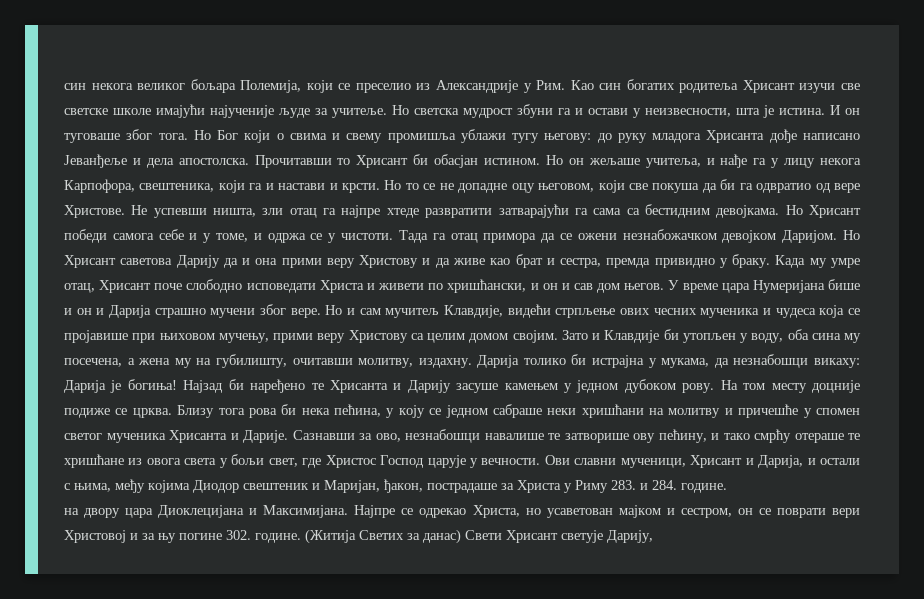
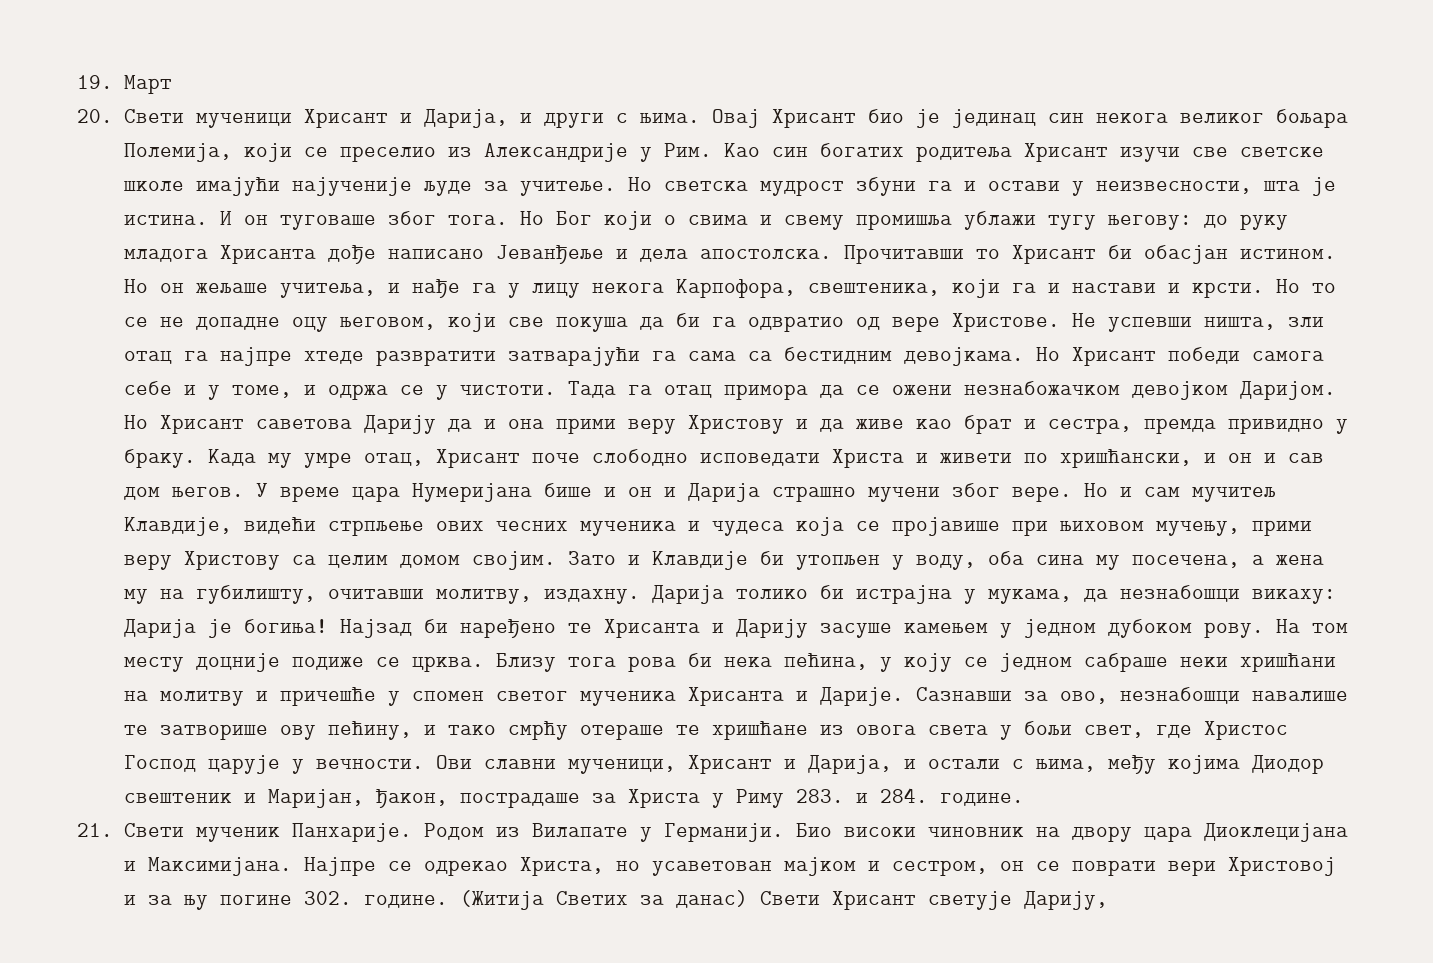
(64, 86) none -> [77,75,172,94] [77,109,1036,128] 19. Март // 20. Свети мученици Хрисант и Дарија, и други с њима. Овај Хрисант био је јединац
(727, 488) none -> [77,823,1024,842] 21. Свети мученик Панхарије. Родом из Вилапате у Германији. Био високи чиновник

